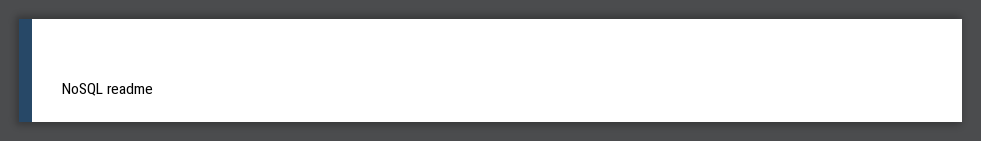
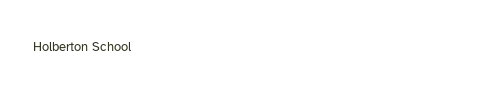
[62,83,154,96] NoSQL readme -> [33,42,131,51] Holberton School

